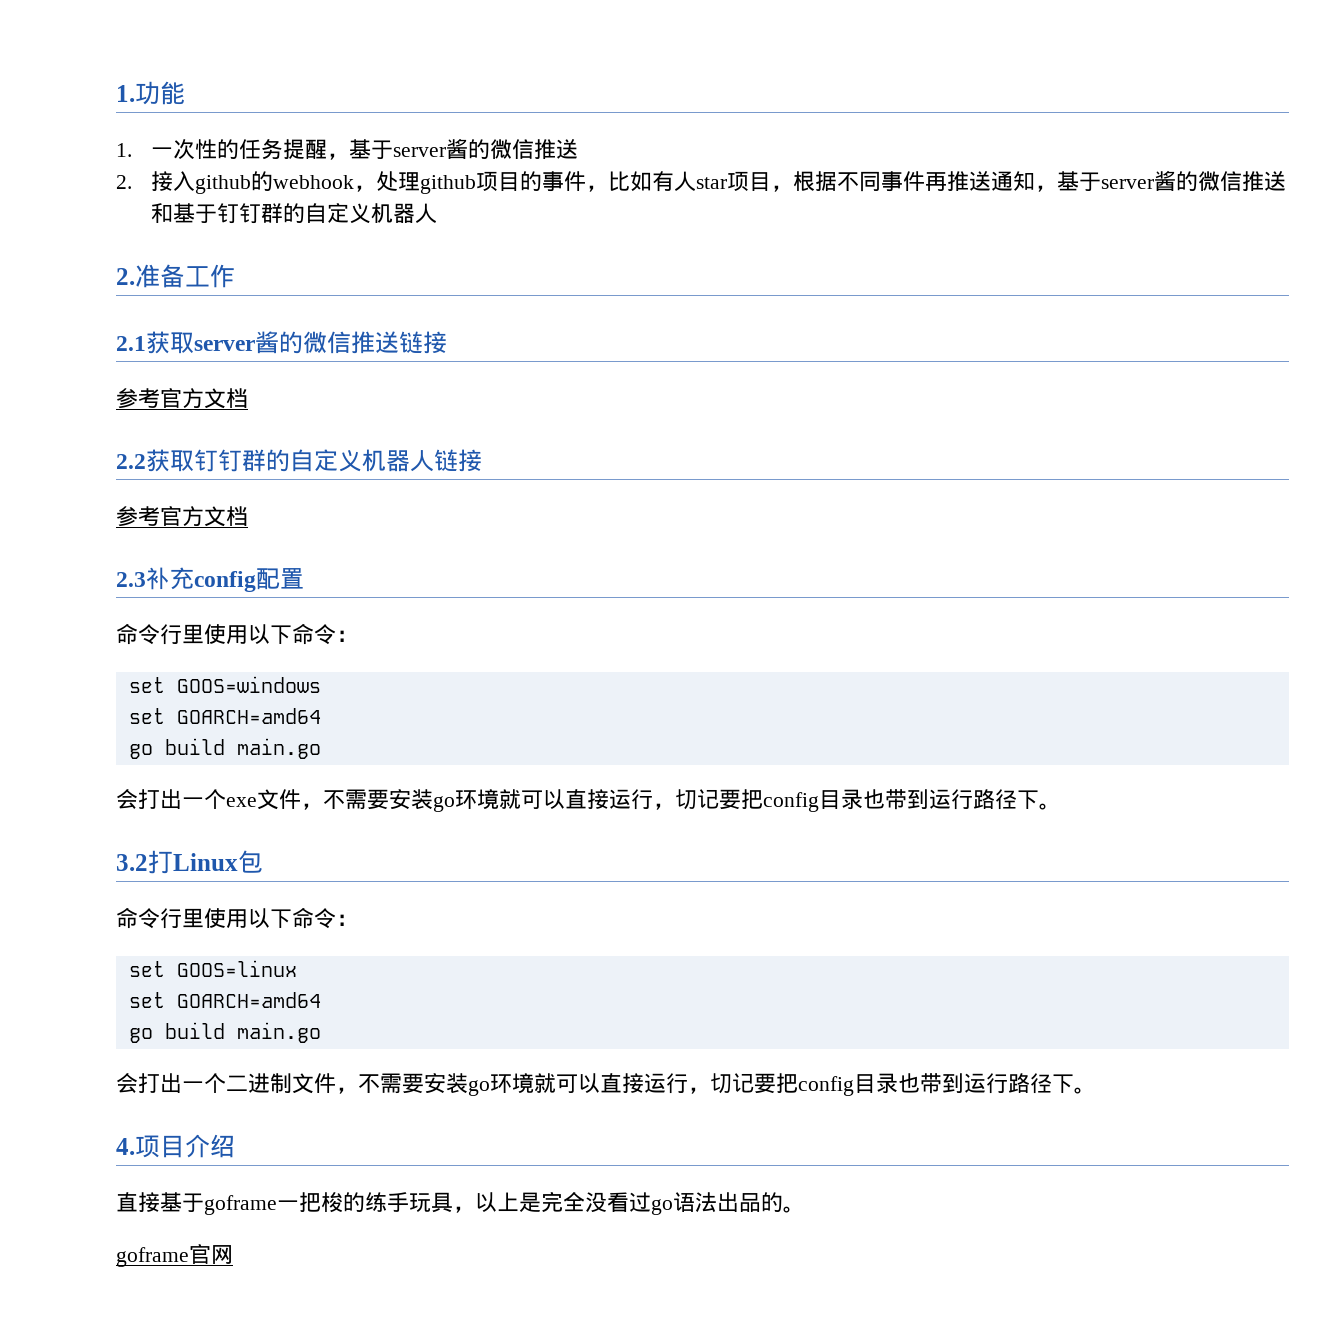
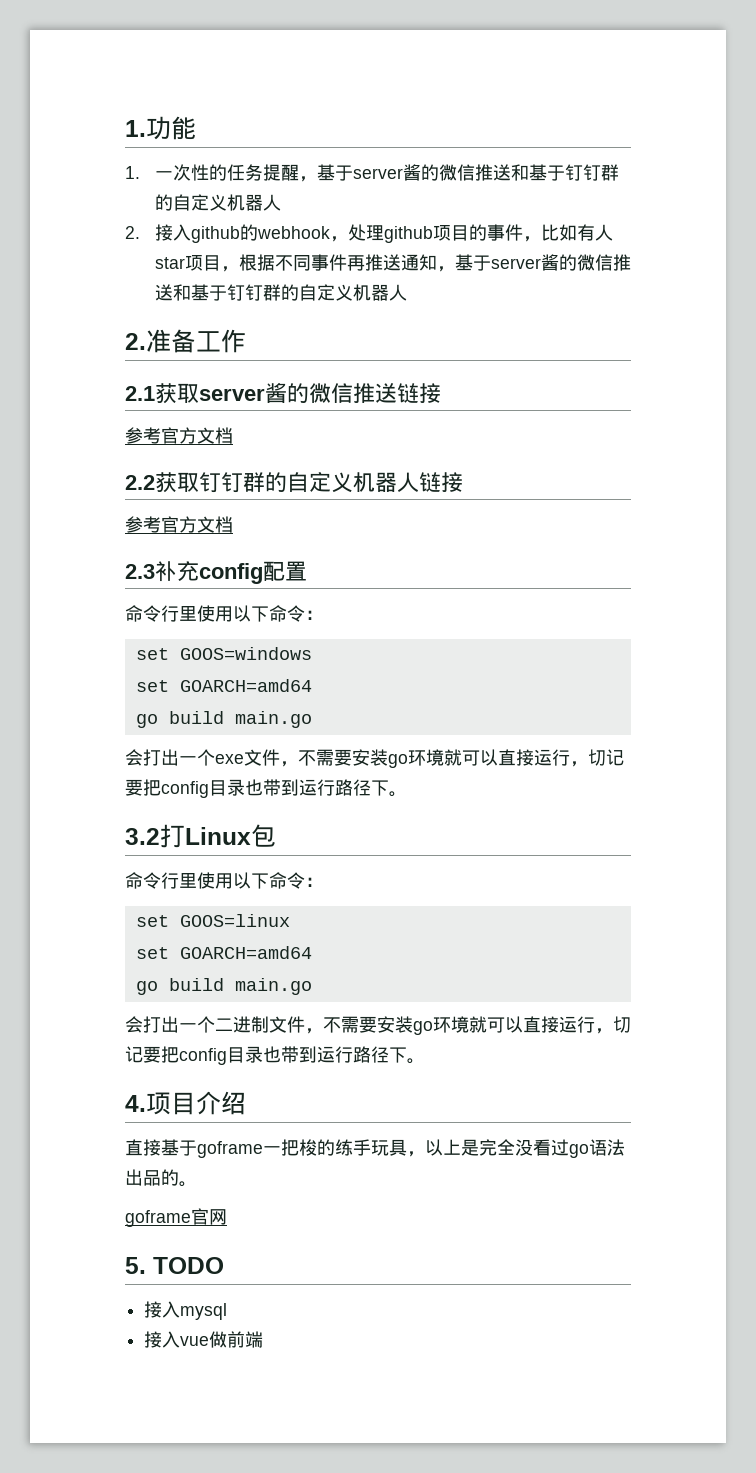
(579, 149) none -> [510,164,619,181] [154,194,281,211] 和基于钉钉群的自定义机器人
(233, 1254) none -> [125,1257,224,1274] [144,1301,228,1320] [144,1331,264,1348] // 5. TODO // 接入mysql // 接入vue做前端

